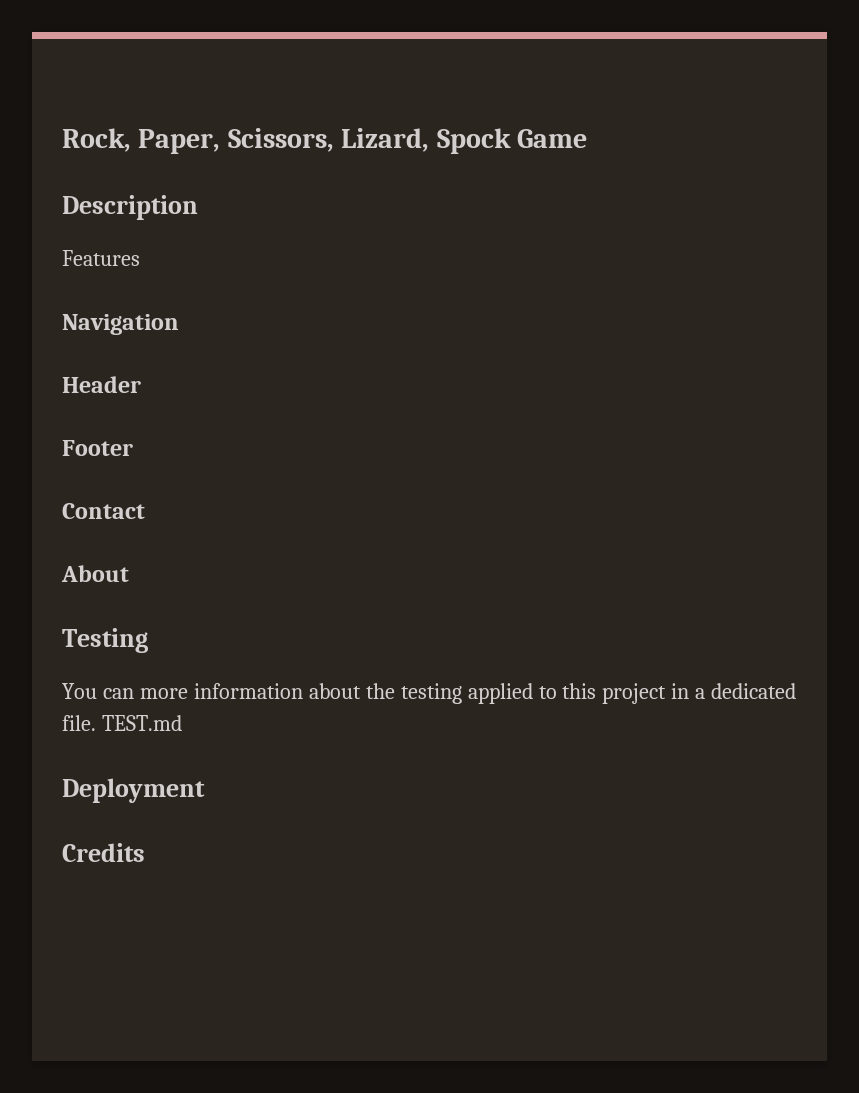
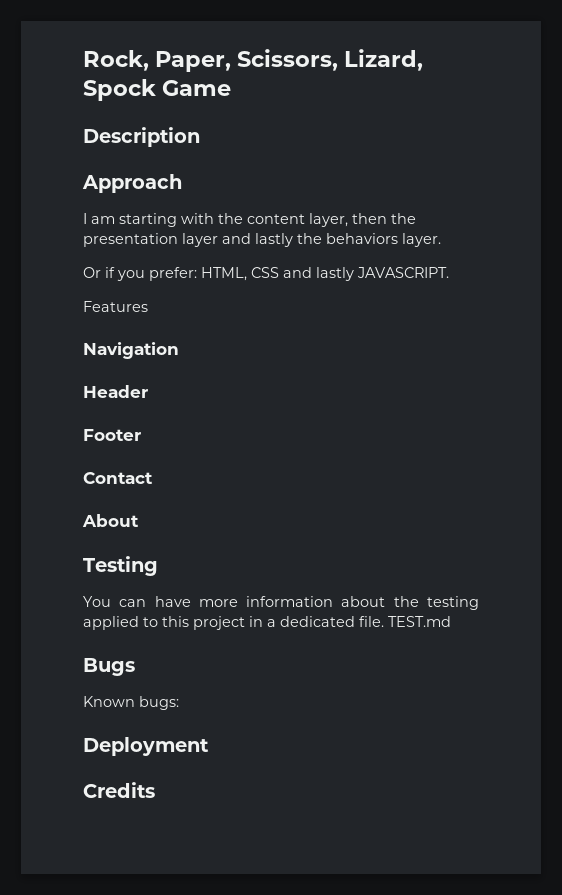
(198, 207) none -> [82,174,182,193] [83,213,416,227] [83,233,441,247] [83,267,449,281] // Approach // I am starting with the content layer, then the presentation layer and lastly the behaviors layer. // Or if you prefer: HTML, CSS and lastly JAVASCRIPT.
(134, 693) none -> [154,596,191,607] have
(182, 723) none -> [83,658,135,676] [83,696,179,710] // Bugs // Known bugs:

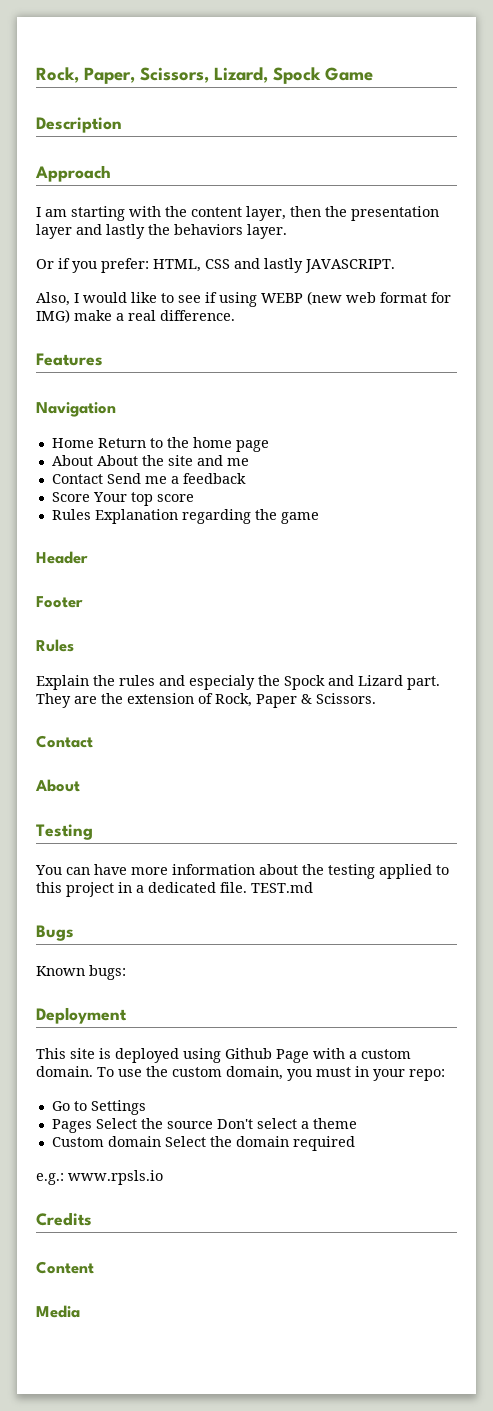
[83,301,148,312] [83,342,179,359] [83,385,148,398] [83,429,141,441] Features // Navigation // Header // Footer -> [36,291,451,307] [36,309,235,323] [36,353,103,366] [36,402,116,417] [51,437,269,452] [51,455,249,466] [51,473,246,484] [51,492,194,506] [51,509,319,524] [36,551,88,564] [36,596,83,608] [36,639,74,652] [36,675,440,690] [36,693,376,708] Also, I would like to see if using WEBP (new web format for IMG) make a real difference. // Features // Navigation // Home Return to the home page // About About the site and me // Contact Send me a feedback // Score Your top score // Rules Explanation regarding the game // Header // Footer // Rules // Explain the rules and especialy the Spock and Lizard part. They are the extension of Rock, Paper & Scissors.
(209, 746) none -> [36,1048,411,1063] [36,1066,445,1081] [51,1100,146,1115] [51,1118,357,1133] [51,1136,355,1151] [36,1170,163,1185] // This site is deployed using Github Page with a custom domain. To use the custom domain, you must in your repo: // Go to Settings // Pages Select the source Don't select a theme // Custom domain Select the domain required // e.g.: www.rpsls.io
(155, 790) none -> [36,1261,94,1274] [36,1305,80,1318] // Content // Media

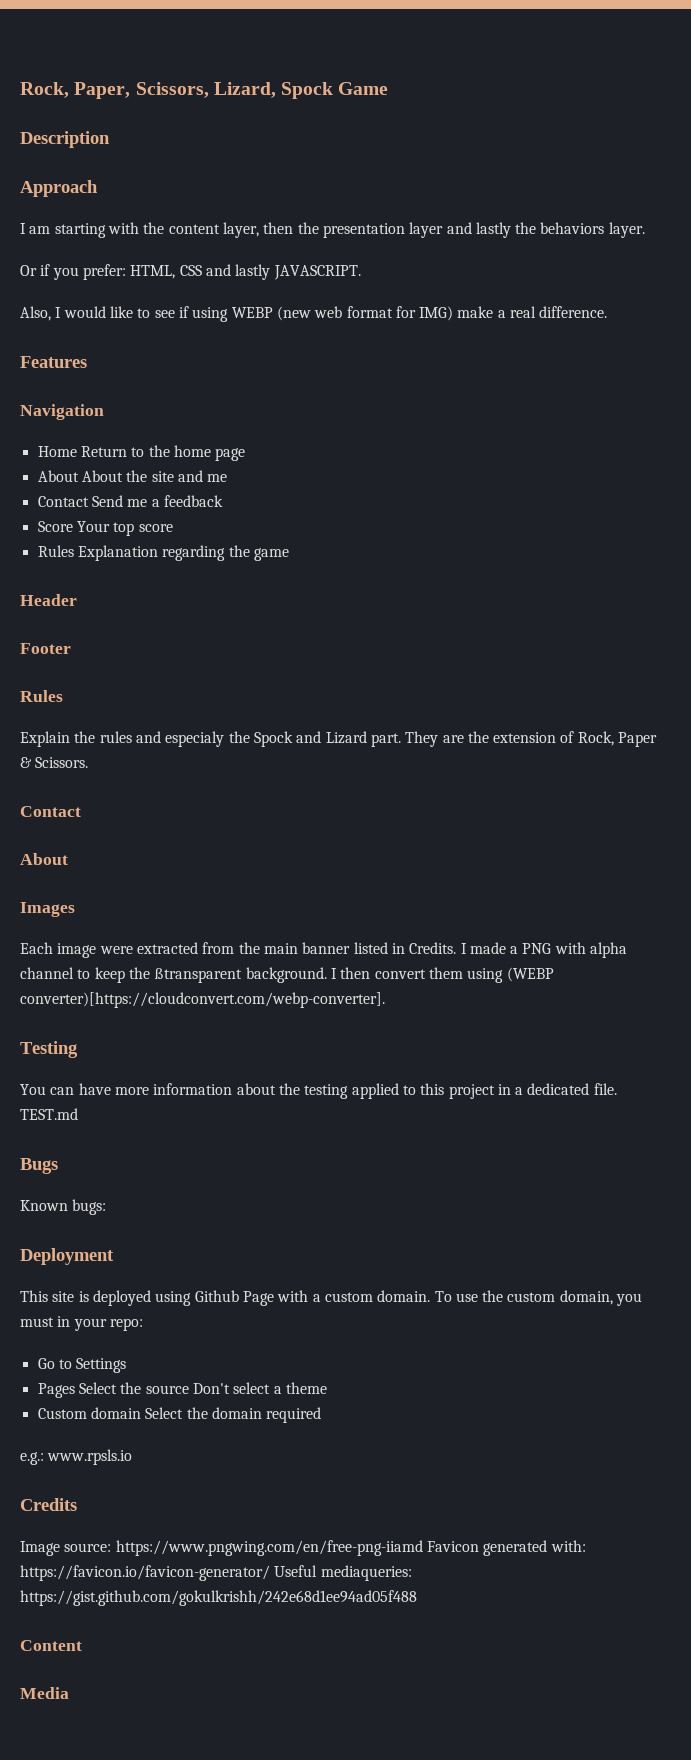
(80, 785) none -> [20,902,75,917] [20,942,628,958] [20,967,554,983] [20,992,385,1008] // Images // Each image were extracted from the main banner listed in Credits. I made a PNG with alpha channel to keep the ßtransparent background. I then convert them using (WEBP converter)[https://cloudconvert.com/webp-converter].
(92, 1219) none -> [20,1540,586,1556] [20,1565,412,1581] [20,1590,417,1606] // Image source: https://www.pngwing.com/en/free-png-iiamd Favicon generated with: https://favicon.io/favicon-generator/ Useful mediaqueries: https://gist.github.com/gokulkrishh/242e68d1ee94ad05f488

